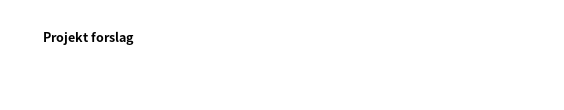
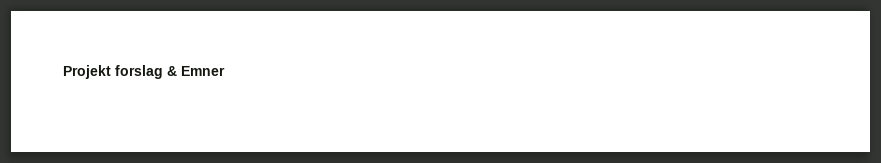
(135, 38) none -> [167,66,225,76] & Emner

